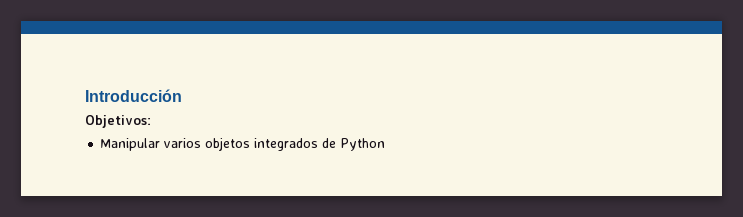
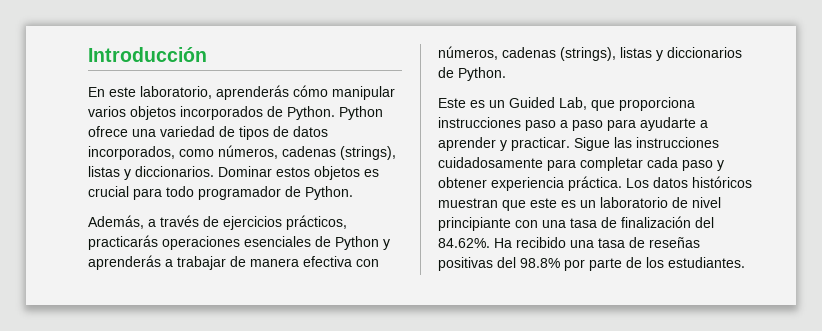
[85,115,151,128] [100,137,386,151] Objetivos: // Manipular varios objetos integrados de Python -> [88,85,395,100] [88,106,383,120] [88,126,328,140] [88,145,396,160] [88,166,379,180] [88,186,353,200] [88,215,347,230] [88,235,390,250] [88,255,379,270] [438,46,742,61] [438,67,506,81] [438,97,695,111] [438,117,708,131] [438,137,719,151] [438,157,724,171] [438,176,752,191] [438,197,721,211] [438,216,714,231] [438,237,700,248] [438,257,745,271] En este laboratorio, aprenderás cómo manipular varios objetos incorporados de Python. Python ofrece una variedad de tipos de datos incorporados, como números, cadenas (strings), listas y diccionarios. Dominar estos objetos es crucial para todo programador de Python. // Además, a través de ejercicios prácticos, practicarás operaciones esenciales de Python y aprenderás a trabajar de manera efectiva con números, cadenas (strings), listas y diccionarios de Python. // Este es un Guided Lab, que proporciona instrucciones paso a paso para ayudarte a aprender y practicar. Sigue las instrucciones cuidadosamente para completar cada paso y obtener experiencia práctica. Los datos históricos muestran que este es un laboratorio de nivel principiante con una tasa de finalización del 84.62%. Ha recibido una tasa de reseñas positivas del 98.8% por parte de los estudiantes.

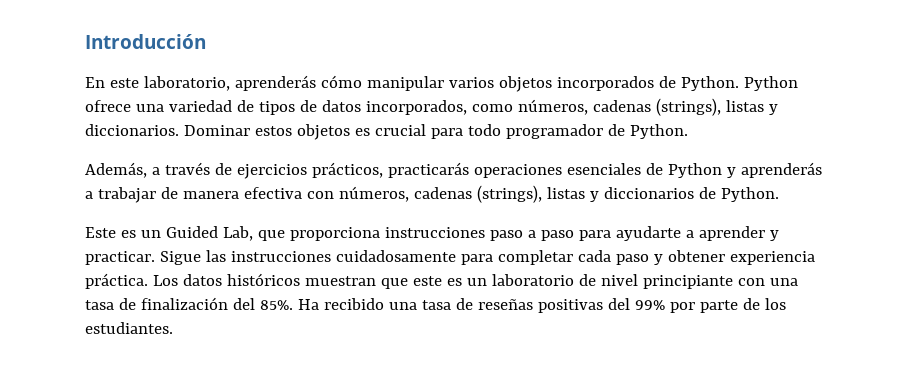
[438,238,490,248] 84.62%. -> [259,300,293,310] 85%.
[520,258,560,268] 98.8% -> [634,300,665,310] 99%

